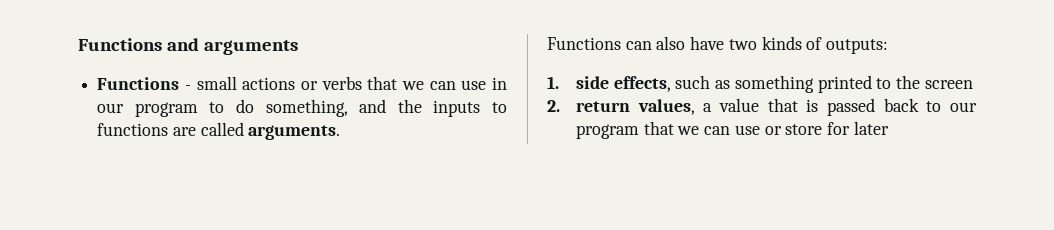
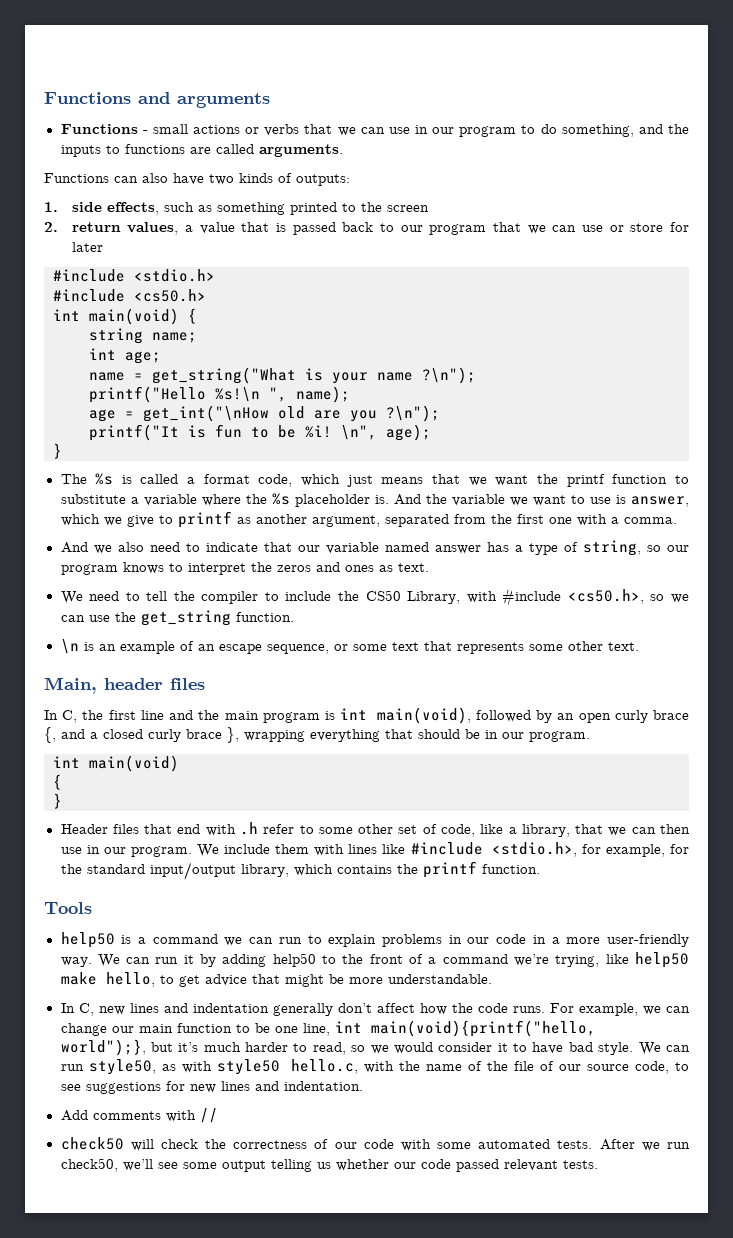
(889, 128) none -> [53,269,215,282] [53,289,206,302] [53,308,197,325] [89,328,197,344] [89,348,161,364] [89,367,476,384] [89,386,350,403] [89,405,440,422] [89,424,431,441] [53,443,62,459] [60,473,689,487] [60,493,689,507] [60,511,677,528] [60,540,689,556] [60,562,429,575] [60,588,690,607] [60,610,294,626] [60,639,639,654] [44,677,205,694] [44,707,689,724] [44,727,590,743] [53,755,179,772] [53,774,62,790] [53,793,62,809] [60,822,690,837] [60,842,690,857] [60,861,540,880] [44,902,92,914] [60,932,689,948] [60,952,689,968] [60,972,492,987] [60,1003,690,1016] [60,1020,596,1037] [60,1039,690,1056] [60,1059,689,1075] [60,1081,363,1094] [60,1108,218,1123] [60,1137,691,1151] [60,1158,598,1172] // #include <stdio.h> // #include <cs50.h> // int main(void) { // string name; // int age; // name = get_string("What is your name ?\n"); // printf("Hello %s!\n ", name); // age = get_int("\nHow old are you ?\n"); // printf("It is fun to be %i! \n", age); // } // The %s is called a format code, which just means that we want the printf function to substitute a variable where the %s placeholder is. And the variable we want to use is answer, which we give to printf as another argument, separated from the first one with a comma. // And we also need to indicate that our variable named answer has a type of string, so our program knows to interpret the zeros and ones as text. // We need to tell the compiler to include the CS50 Library, with #include <cs50.h>, so we can use the get_string function. // \n is an example of an escape sequence, or some text that represents some other text. // Main, header files // In C, the first line and the main program is int main(void), followed by an open curly brace {, and a closed curly brace }, wrapping everything that should be in our program. // int main(void) // { // } // Header files that end with .h refer to some other set of code, like a library, that we can then use in our program. We include them with lines like #include <stdio.h>, for example, for the standard input/output library, which contains the printf function. // Tools // help50 is a command we can run to explain problems in our code in a more user-friendly way. We can run it by adding help50 to the front of a command we’re trying, like help50 make hello, to get advice that might be more understandable. // In C, new lines and indentation generally don’t affect how the code runs. For example, we can change our main function to be one line, int main(void){printf("hello, world");}, but it’s much harder to read, so we would consider it to have bad style. We can run style50, as with style50 hello.c, with the name of the file of our source code, to see suggestions for new lines and indentation. // Add comments with // // check50 will check the correctness of our code with some automated tests. After we run check50, we’ll see some output telling us whether our code passed relevant tests.

